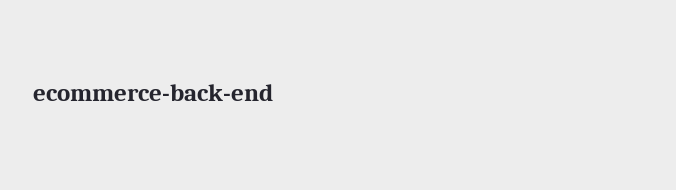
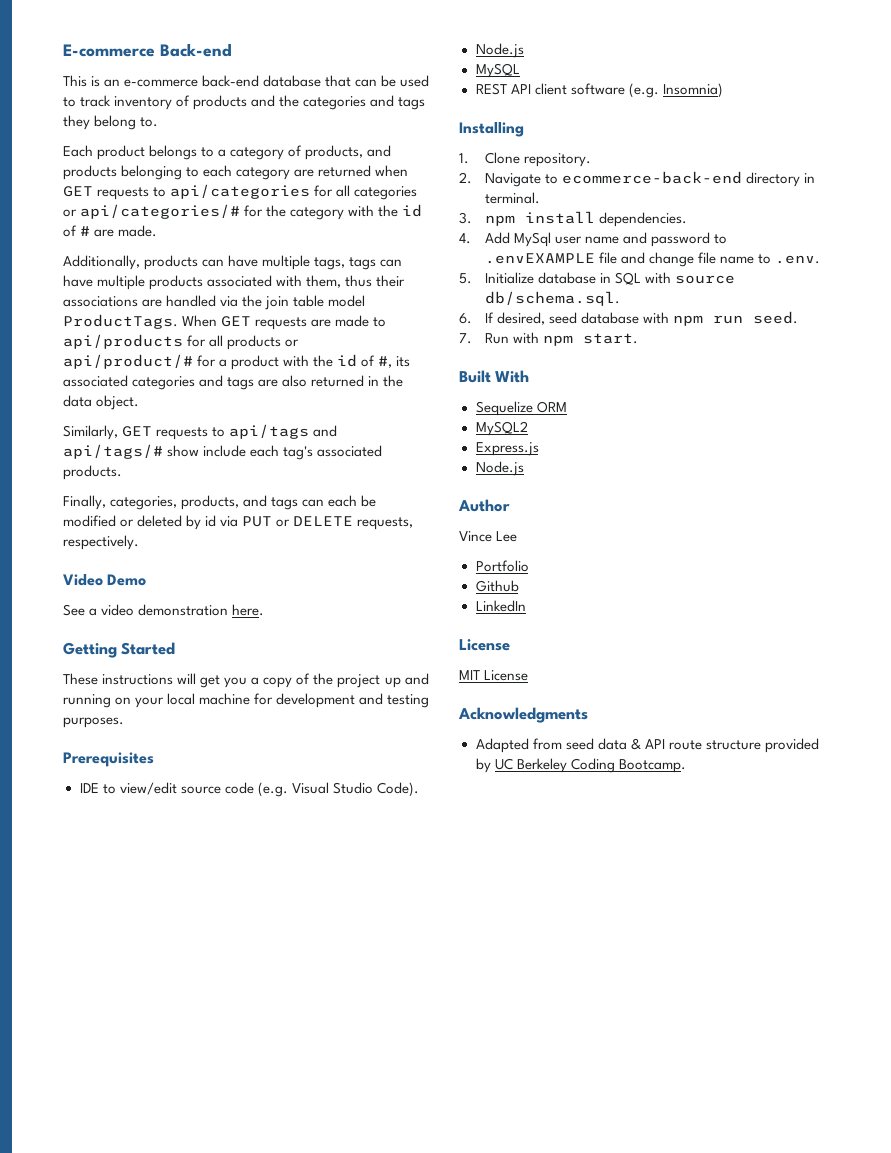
[33,84,273,101] ecommerce-back-end -> [63,43,232,57] [63,75,430,87] [63,95,426,110] [63,115,159,130] [63,145,392,160] [63,165,409,180] [63,184,418,200] [63,204,423,220] [63,225,158,237] [63,255,403,270] [63,275,406,290] [63,295,366,310] [63,314,387,330] [63,334,300,350] [63,354,411,370] [63,375,404,390] [63,395,140,410] [63,424,338,440] [63,444,383,460] [63,465,122,480] [63,495,377,510] [63,515,414,530] [63,535,139,550] [63,574,147,586] [63,604,265,616] [63,642,176,658] [63,673,429,688] [63,693,430,708] [63,717,124,728] [63,752,154,767] [79,782,419,797] [475,43,524,58] [475,63,520,78] [475,83,723,98] [459,122,524,137] [459,152,591,167] [459,171,815,187] [484,192,540,204] [459,211,687,227] [459,232,727,247] [484,252,820,267] [459,272,735,285] [484,291,620,306] [459,311,798,326] [459,332,638,346] [459,370,530,383] [475,401,567,416] [475,421,528,436] [475,442,539,456] [475,461,524,476] [458,499,510,512] [459,531,518,542] [475,560,529,572] [475,580,519,592] [475,600,526,612] [459,639,510,651] [459,670,529,681] [458,707,588,723] [475,738,819,753] [475,758,686,773] E-commerce Back-end // This is an e-commerce back-end database that can be used to track inventory of products and the categories and tags they belong to. // Each product belongs to a category of products, and products belonging to each category are returned when GET requests to api/categories for all categories or api/categories/# for the category with the id of # are made. // Additionally, products can have multiple tags, tags can have multiple products associated with them, thus their associations are handled via the join table model ProductTags. When GET requests are made to api/products for all products or api/product/# for a product with the id of #, its associated categories and tags are also returned in the data object. // Similarly, GET requests to api/tags and api/tags/# show include each tag's associated products. // Finally, categories, products, and tags can each be modified or deleted by id via PUT or DELETE requests, respectively. // Video Demo // See a video demonstration here. // Getting Started // These instructions will get you a copy of the project up and running on your local machine for development and testing purposes. // Prerequisites // IDE to view/edit source code (e.g. Visual Studio Code). // Node.js // MySQL // REST API client software (e.g. Insomnia) // Installing // 1. Clone repository. // 2. Navigate to ecommerce-back-end directory in terminal. // 3. npm install dependencies. // 4. Add MySql user name and password to .envEXAMPLE file and change file name to .env. // 5. Initialize database in SQL with source db/schema.sql. // 6. If desired, seed database with npm run seed. // 7. Run with npm start. // Built With // Sequelize ORM // MySQL2 // Express.js // Node.js // Author // Vince Lee // Portfolio // Github // LinkedIn // License // MIT License // Acknowledgments // Adapted from seed data & API route structure provided by UC Berkeley Coding Bootcamp.

